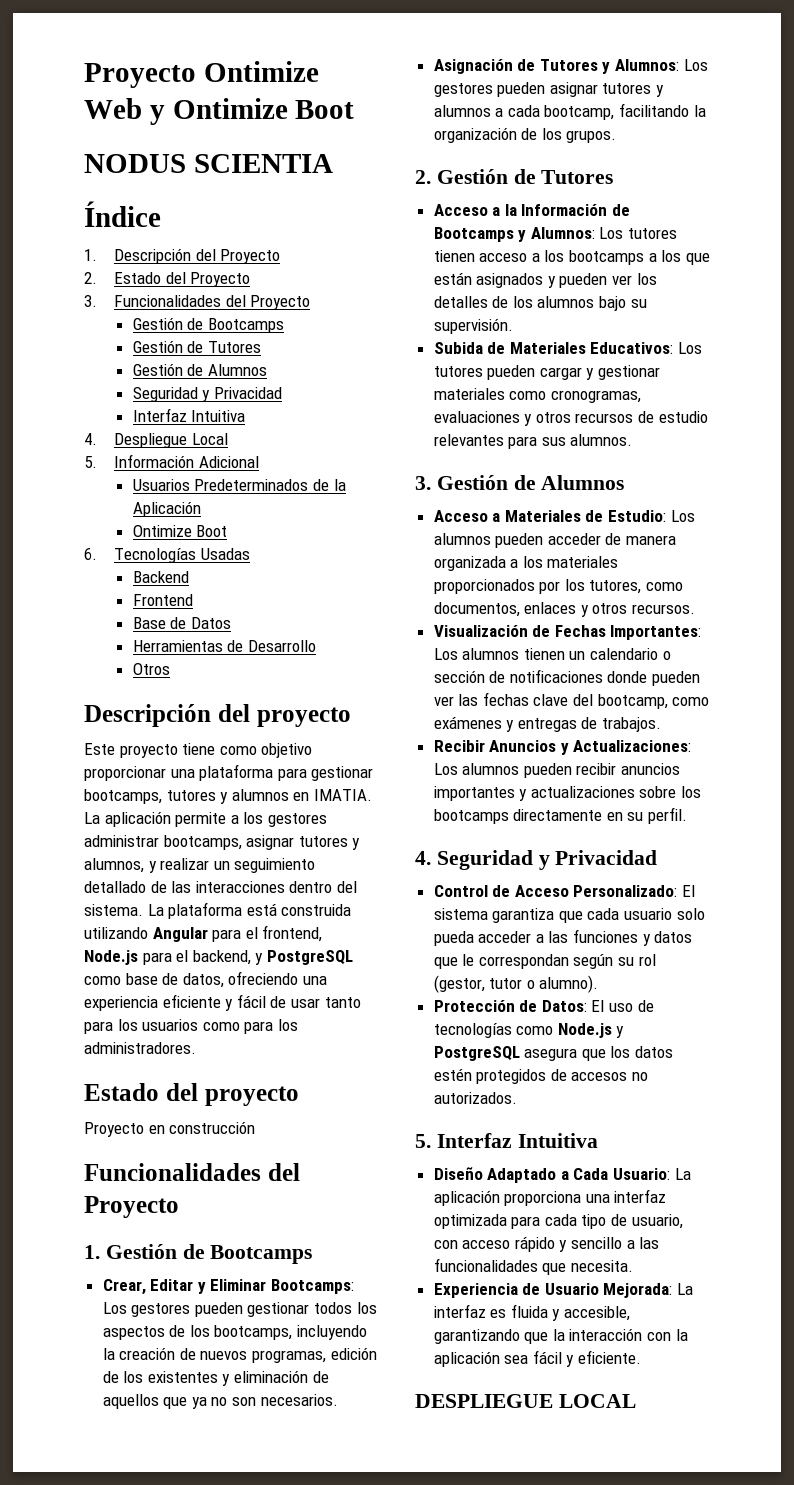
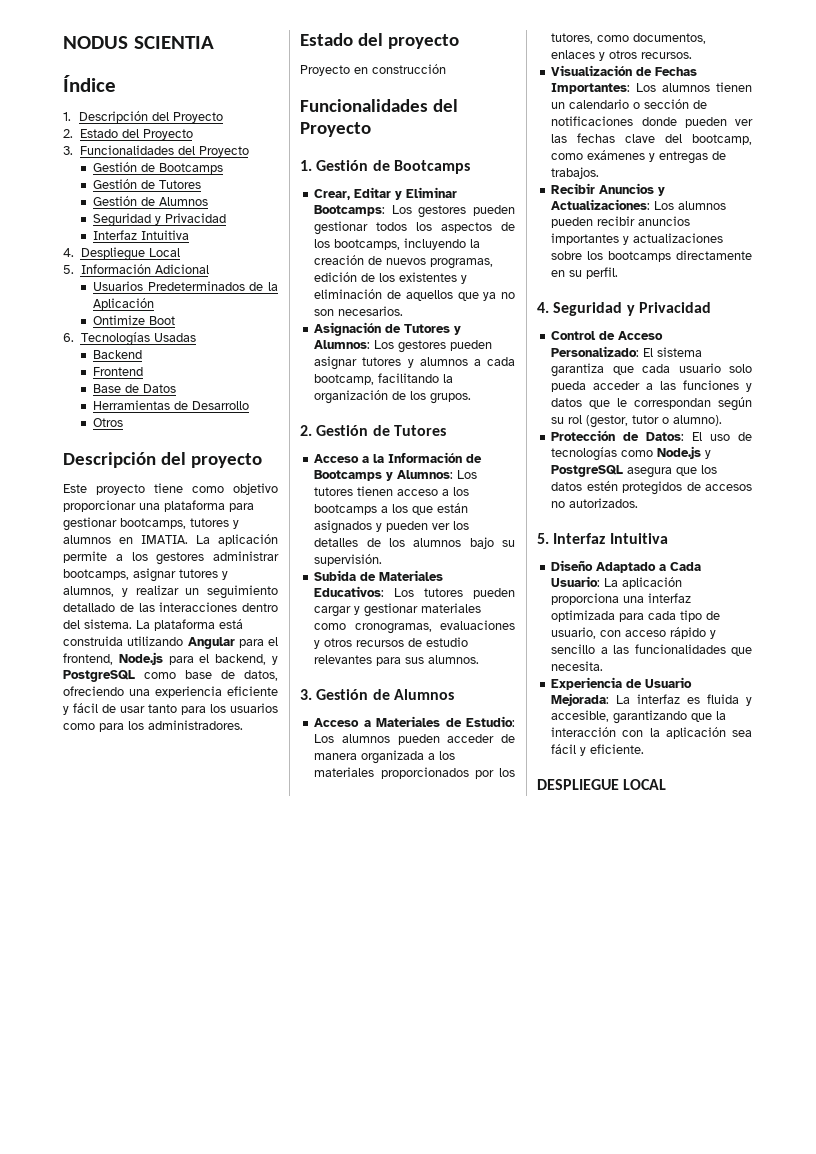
[84,61,319,88] [84,98,355,125] Proyecto Ontimize Web y Ontimize Boot // -> (63, 42) none

